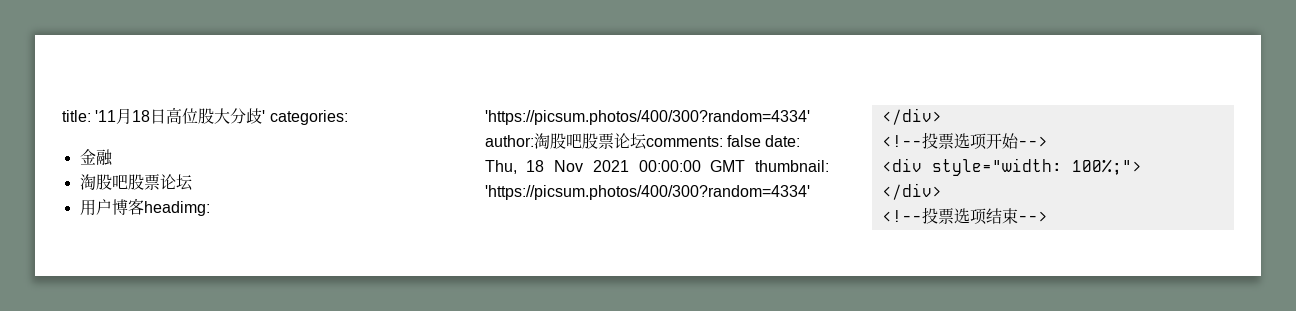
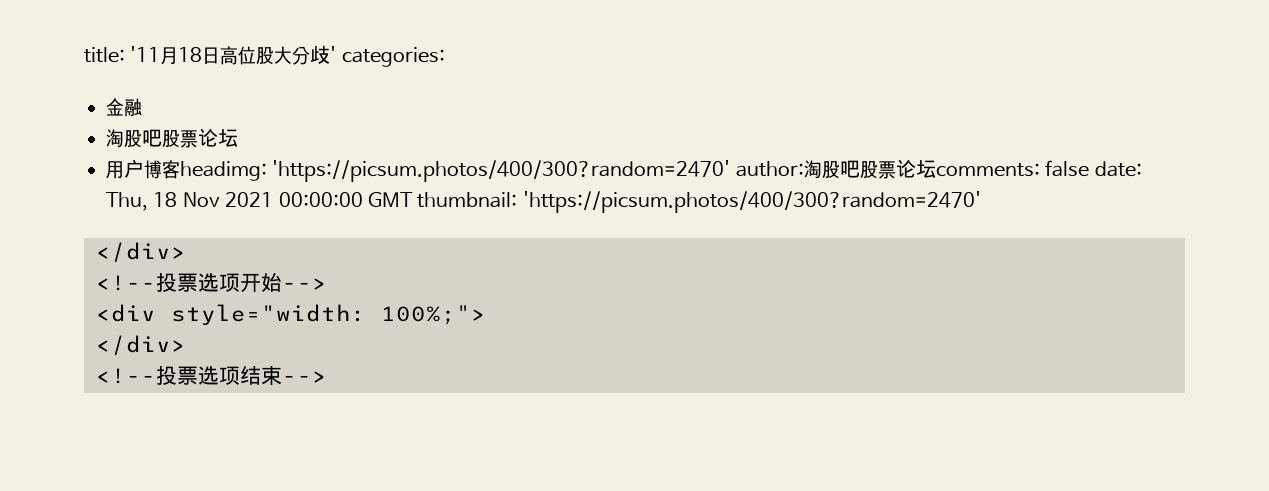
[484,110,810,125] 'https://picsum.photos/400/300?random=4334' -> [272,160,731,182] 'https://picsum.photos/400/300?random=2470'
[484,185,810,200] 'https://picsum.photos/400/300?random=4334' -> [522,191,981,213] 'https://picsum.photos/400/300?random=2470'

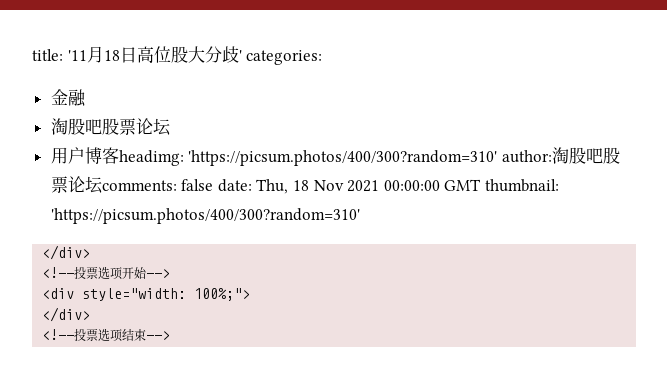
[272,160,731,182] 'https://picsum.photos/400/300?random=2470' -> [188,150,498,166] 'https://picsum.photos/400/300?random=310'
[522,191,981,213] 'https://picsum.photos/400/300?random=2470' -> [50,208,360,224] 'https://picsum.photos/400/300?random=310'

